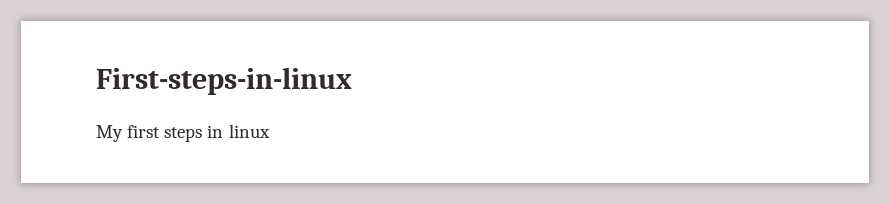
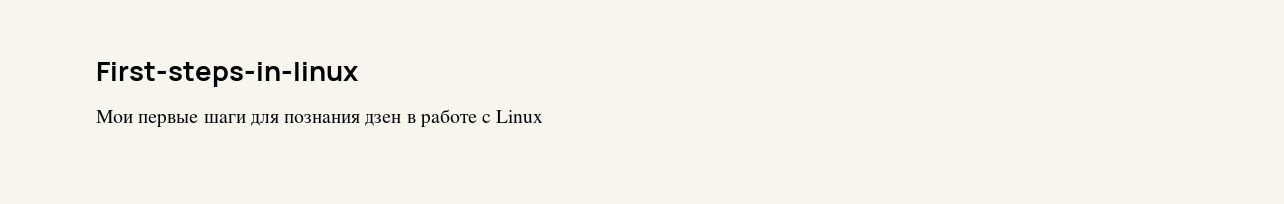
[96,124,270,142] My first steps in linux -> [96,109,544,128] Мои первые шаги для познания дзен в работе c Linux

